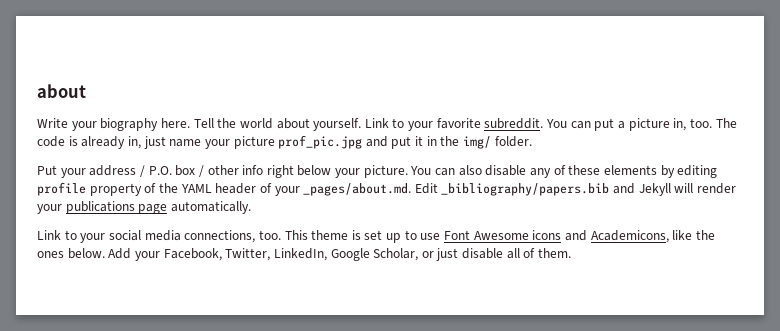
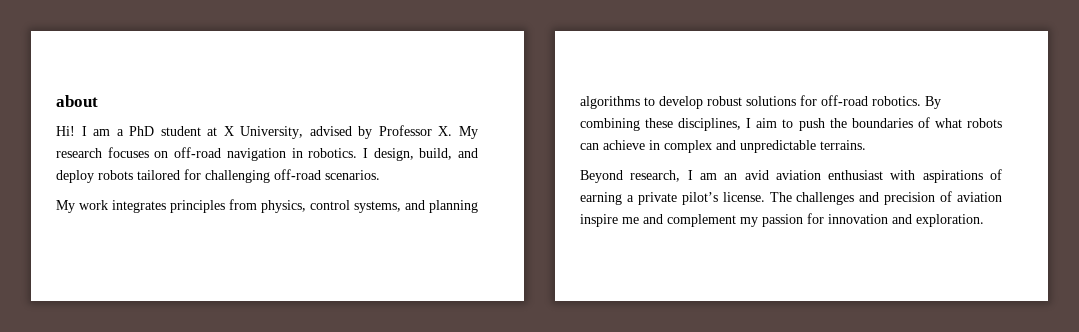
[37,118,737,131] [37,135,532,149] [37,165,718,178] [37,182,737,196] [37,201,251,214] [37,230,715,243] [37,248,572,261] Write your biography here. Tell the world about yourself. Link to your favorite subreddit. You can put a picture in, too. The code is already in, just name your picture prof_pic.jpg and put it in the img/ folder. // Put your address / P.O. box / other info right below your picture. You can also disable any of these elements by editing profile property of the YAML header of your _pages/about.md. Edit _bibliography/papers.bib and Jekyll will render your publications page automatically. // Link to your social media connections, too. This theme is set up to use Font Awesome icons and Academicons, like the ones below. Add your Facebook, Twitter, LinkedIn, Google Scholar, or just disable all of them. -> [56,125,479,139] [56,147,478,161] [56,169,380,183] [56,199,478,213] [580,95,941,109] [580,117,1002,131] [580,140,866,153] [580,169,1002,183] [580,191,1002,205] [580,213,984,227] Hi! I am a PhD student at X University, advised by Professor X. My research focuses on off-road navigation in robotics. I design, build, and deploy robots tailored for challenging off-road scenarios. // My work integrates principles from physics, control systems, and planning algorithms to develop robust solutions for off-road robotics. By combining these disciplines, I aim to push the boundaries of what robots can achieve in complex and unpredictable terrains. // Beyond research, I am an avid aviation enthusiast with aspirations of earning a private pilot’s license. The challenges and precision of aviation inspire me and complement my passion for innovation and exploration.

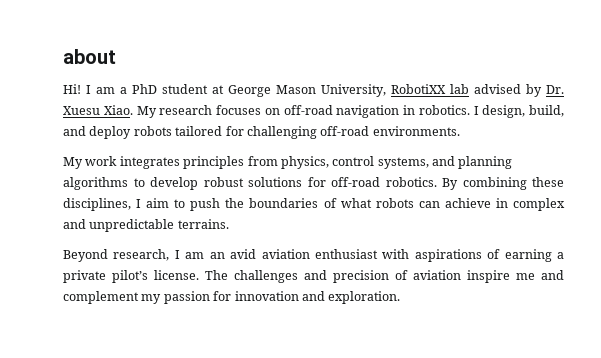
[223,125,453,139] X University, advised by Professor X. -> [228,84,564,97] [63,105,133,115] George Mason University, RobotiXX lab advised by Dr. Xuesu Xiao.
[325,170,380,180] scenarios. -> [372,126,460,136] environments.

